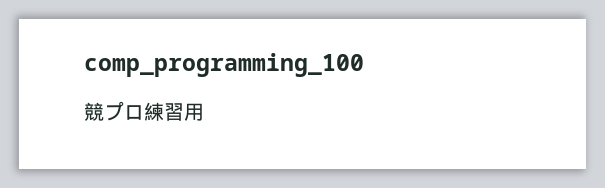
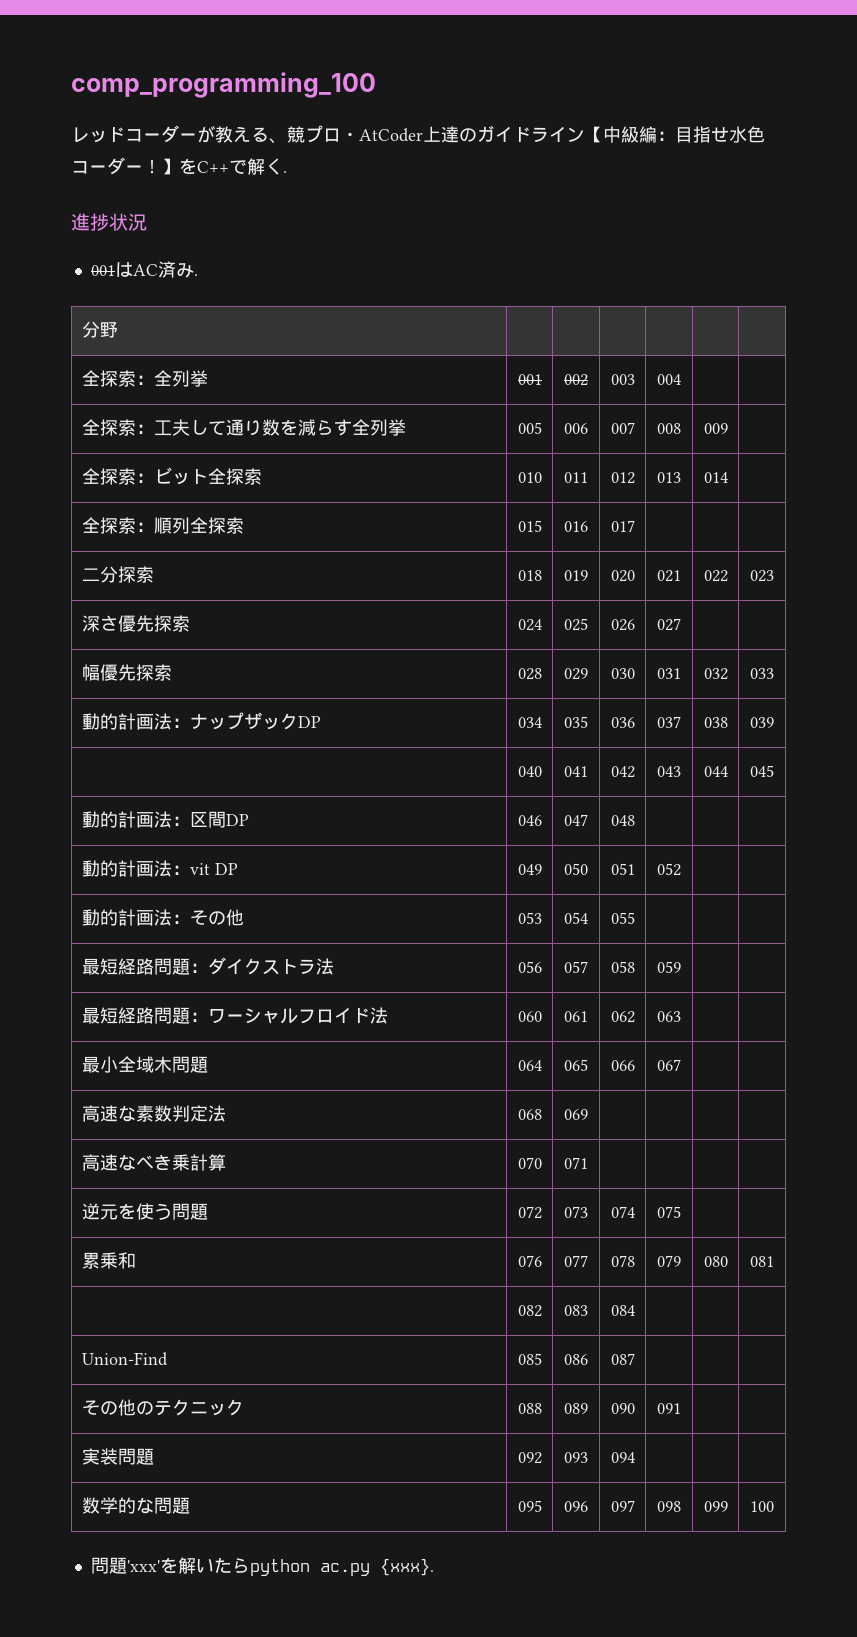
[84,101,204,121] 競プロ練習用 -> [71,125,765,144] [71,157,287,175] [71,213,147,231] [90,261,198,278] [81,321,118,338] [81,370,208,387] [517,374,542,385] [564,374,588,386] [610,374,635,385] [657,374,681,385] [81,419,406,436] [517,422,542,434] [564,423,588,434] [610,422,635,434] [657,423,681,434] [703,423,728,434] [81,467,262,485] [517,472,542,483] [564,472,588,483] [610,472,635,484] [657,472,681,483] [703,472,728,483] [81,517,244,534] [517,520,542,532] [564,521,588,532] [610,520,635,532] [81,566,154,583] [517,570,542,581] [564,570,588,581] [610,570,635,582] [657,570,681,582] [703,570,728,582] [750,570,774,582] [81,615,190,632] [517,619,542,631] [564,618,588,631] [610,619,635,631] [657,618,681,631] [81,664,172,681] [517,668,542,680] [564,668,588,680] [610,668,635,679] [657,668,681,679] [703,668,728,680] [750,668,774,679] [81,712,321,730] [517,717,542,728] [564,716,588,728] [610,717,635,728] [657,716,681,728] [703,717,728,728] [750,717,774,728] [517,766,542,777] [564,766,588,777] [610,766,635,778] [657,766,681,777] [703,766,728,777] [750,765,774,777] [81,811,249,828] [517,815,542,826] [564,814,588,826] [610,815,635,826] [81,860,238,877] [517,864,542,875] [564,863,588,875] [610,863,635,875] [657,863,681,876] [81,909,244,926] [517,912,542,924] [564,912,588,924] [610,912,635,924] [81,957,334,975] [517,961,542,973] [564,961,588,973] [610,961,635,973] [657,961,681,973] [81,1007,388,1024] [517,1011,542,1022] [564,1011,588,1022] [610,1011,635,1023] [657,1011,681,1022] [81,1056,208,1073] [517,1060,542,1071] [564,1059,588,1071] [610,1060,635,1071] [657,1059,681,1071] [81,1105,226,1122] [517,1109,542,1120] [564,1109,588,1120] [81,1154,226,1171] [517,1157,542,1169] [564,1157,588,1169] [81,1203,208,1220] [517,1206,542,1219] [564,1206,588,1218] [610,1206,635,1218] [657,1206,681,1218] [81,1252,136,1269] [517,1255,542,1267] [564,1255,588,1267] [610,1255,635,1267] [657,1255,681,1267] [703,1256,728,1267] [750,1256,774,1267] [517,1305,542,1317] [564,1305,588,1316] [610,1305,635,1316] [81,1352,168,1366] [517,1353,542,1365] [564,1354,588,1365] [610,1353,635,1365] [81,1399,244,1416] [517,1403,542,1414] [564,1403,588,1414] [610,1403,635,1414] [657,1403,681,1414] [81,1448,154,1465] [517,1452,542,1464] [564,1452,588,1463] [610,1452,635,1463] [81,1497,190,1514] [517,1500,542,1512] [564,1501,588,1512] [610,1500,635,1512] [657,1501,681,1512] [703,1501,728,1512] [750,1501,774,1512] [90,1557,434,1576] レッドコーダーが教える、競プロ・AtCoder上達のガイドライン【中級編：目指せ水色コーダー！】をC++で解く. // 進捗状況 // 001はAC済み. // 分野 | | | | | | // 全探索：全列挙 | 001 | 002 | 003 | 004 | | // 全探索：工夫して通り数を減らす全列挙 | 005 | 006 | 007 | 008 | 009 | // 全探索：ビット全探索 | 010 | 011 | 012 | 013 | 014 | // 全探索：順列全探索 | 015 | 016 | 017 | | | // 二分探索 | 018 | 019 | 020 | 021 | 022 | 023 // 深さ優先探索 | 024 | 025 | 026 | 027 | | // 幅優先探索 | 028 | 029 | 030 | 031 | 032 | 033 // 動的計画法：ナップザックDP | 034 | 035 | 036 | 037 | 038 | 039 // | 040 | 041 | 042 | 043 | 044 | 045 // 動的計画法：区間DP | 046 | 047 | 048 | | | // 動的計画法：vit DP | 049 | 050 | 051 | 052 | | // 動的計画法：その他 | 053 | 054 | 055 | | | // 最短経路問題：ダイクストラ法 | 056 | 057 | 058 | 059 | | // 最短経路問題：ワーシャルフロイド法 | 060 | 061 | 062 | 063 | | // 最小全域木問題 | 064 | 065 | 066 | 067 | | // 高速な素数判定法 | 068 | 069 | | | | // 高速なべき乗計算 | 070 | 071 | | | | // 逆元を使う問題 | 072 | 073 | 074 | 075 | | // 累乗和 | 076 | 077 | 078 | 079 | 080 | 081 // | 082 | 083 | 084 | | | // Union-Find | 085 | 086 | 087 | | | // その他のテクニック | 088 | 089 | 090 | 091 | | // 実装問題 | 092 | 093 | 094 | | | // 数学的な問題 | 095 | 096 | 097 | 098 | 099 | 100 // 問題'xxx'を解いたらpython ac.py {xxx}.

